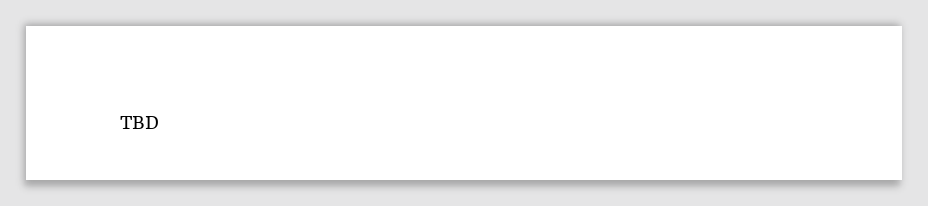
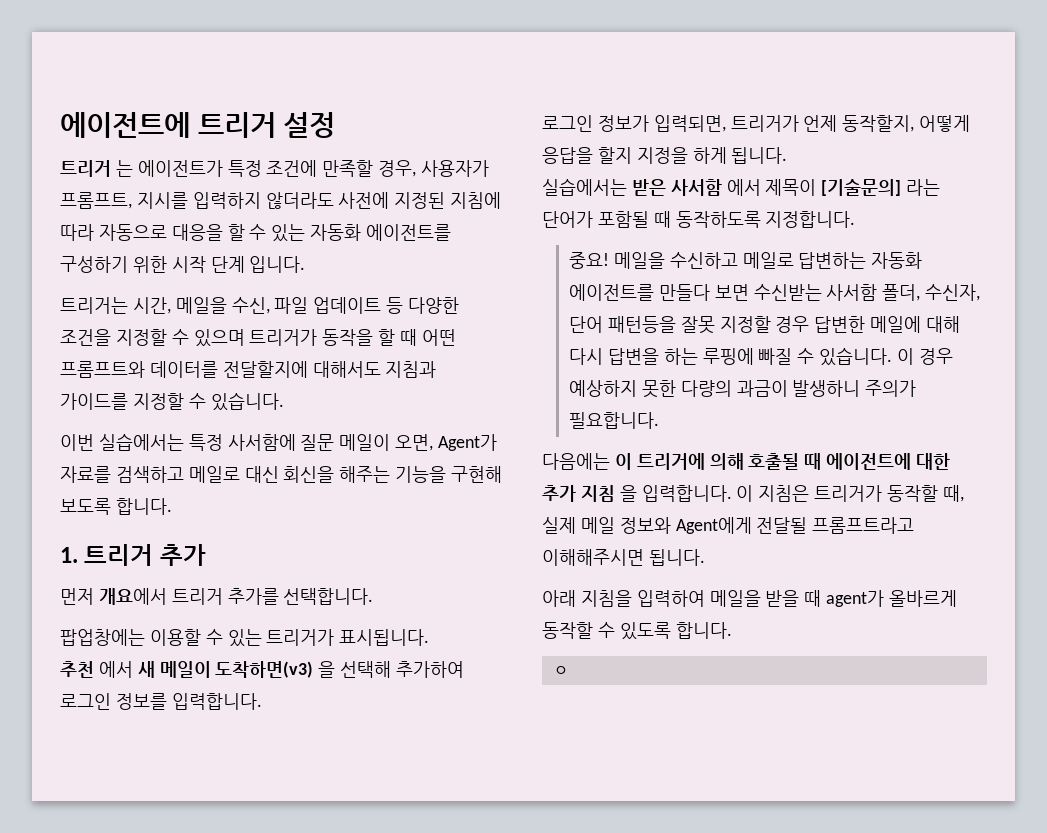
[120,116,159,129] TBD -> [60,112,336,138] [60,160,490,177] [60,192,502,209] [60,224,452,242] [60,256,306,273] [60,297,460,314] [60,329,456,347] [60,361,437,378] [60,392,284,411] [60,433,498,451] [60,466,503,483] [60,498,172,515] [60,544,206,566] [60,588,374,605] [60,629,430,647] [60,661,465,678] [60,693,262,710] [542,115,971,132] [542,147,788,164] [542,178,941,196] [542,211,856,228] [569,252,923,269] [569,284,981,301] [569,316,961,334] [569,347,953,366] [569,380,917,398] [569,412,660,429] [542,453,951,470] [542,485,964,502] [542,517,915,534] [542,549,705,566] [542,590,958,607] [542,622,732,640] [552,666,569,675] 에이전트에 트리거 설정 // 트리거 는 에이전트가 특정 조건에 만족할 경우, 사용자가 프롬프트, 지시를 입력하지 않더라도 사전에 지정된 지침에 따라 자동으로 대응을 할 수 있는 자동화 에이전트를 구성하기 위한 시작 단계 입니다. // 트리거는 시간, 메일을 수신, 파일 업데이트 등 다양한 조건을 지정할 수 있으며 트리거가 동작을 할 때 어떤 프롬프트와 데이터를 전달할지에 대해서도 지침과 가이드를 지정할 수 있습니다. // 이번 실습에서는 특정 사서함에 질문 메일이 오면, Agent가 자료를 검색하고 메일로 대신 회신을 해주는 기능을 구현해 보도록 합니다. // 1. 트리거 추가 // 먼저 개요에서 트리거 추가를 선택합니다. // 팝업창에는 이용할 수 있는 트리거가 표시됩니다. // 추천 에서 새 메일이 도착하면(v3) 을 선택해 추가하여 로그인 정보를 입력합니다. // 로그인 정보가 입력되면, 트리거가 언제 동작할지, 어떻게 응답을 할지 지정을 하게 됩니다. // 실습에서는 받은 사서함 에서 제목이 [기술문의] 라는 단어가 포함될 때 동작하도록 지정합니다. // 중요! 메일을 수신하고 메일로 답변하는 자동화 에이전트를 만들다 보면 수신받는 사서함 폴더, 수신자, 단어 패턴등을 잘못 지정할 경우 답변한 메일에 대해 다시 답변을 하는 루핑에 빠질 수 있습니다. 이 경우 예상하지 못한 다량의 과금이 발생하니 주의가 필요합니다. // 다음에는 이 트리거에 의해 호출될 때 에이전트에 대한 추가 지침 을 입력합니다. 이 지침은 트리거가 동작할 때, 실제 메일 정보와 Agent에게 전달될 프롬프트라고 이해해주시면 됩니다. // 아래 지침을 입력하여 메일을 받을 때 agent가 올바르게 동작할 수 있도록 합니다. // ㅇ

